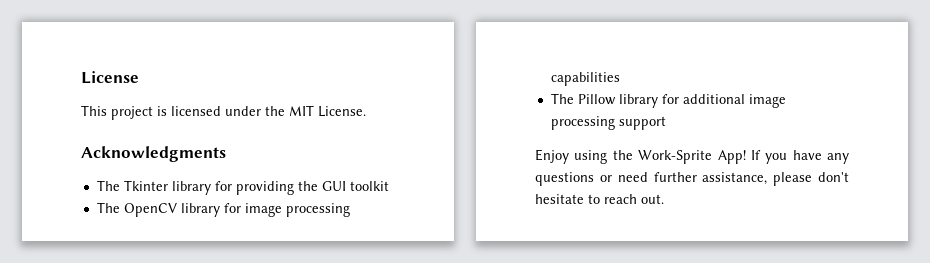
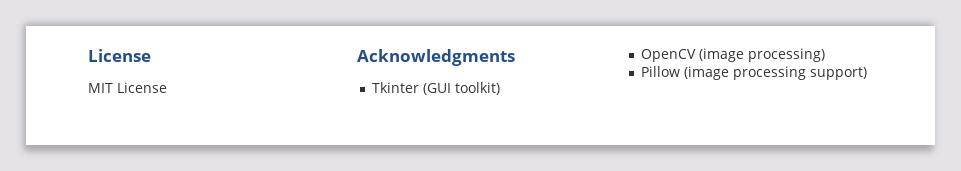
[81,71,139,84] [81,105,366,120] [81,146,226,162] [96,180,389,195] [96,202,350,217] [550,72,620,86] [550,93,786,108] [550,116,666,130] [535,149,849,164] [535,172,849,186] [535,194,664,204] License // This project is licensed under the MIT License. // Acknowledgments // The Tkinter library for providing the GUI toolkit // The OpenCV library for image processing capabilities // The Pillow library for additional image processing support // Enjoy using the Work-Sprite App! If you have any questions or need further assistance, please don't hesitate to reach out. -> [88,49,151,62] [88,82,167,93] [357,49,515,66] [371,82,500,95] [640,48,825,62] [640,66,867,80] License // MIT License // Acknowledgments // Tkinter (GUI toolkit) // OpenCV (image processing) // Pillow (image processing support)

